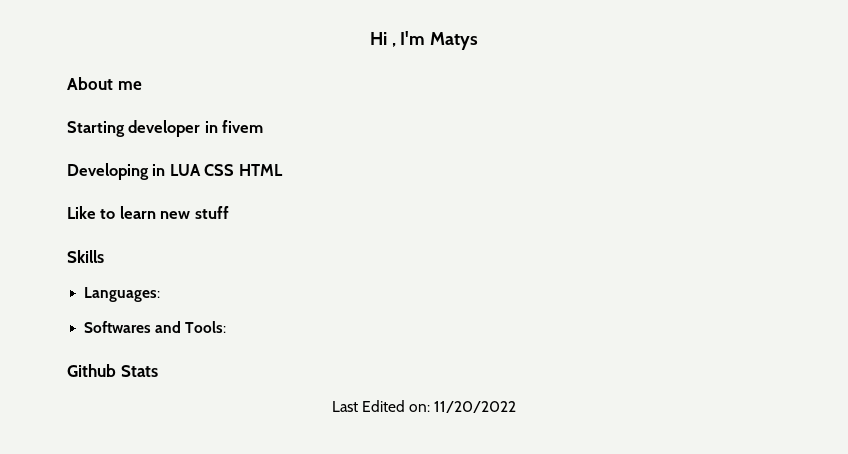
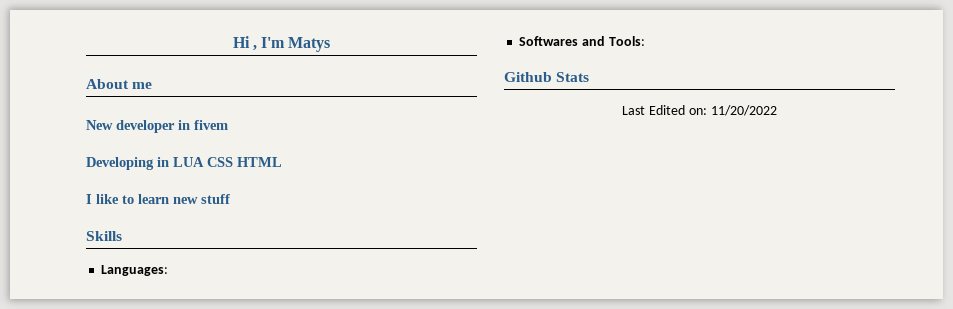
[67,121,125,137] Starting -> [86,120,113,130] New
[67,206,96,219] Like -> [86,194,119,204] I like

